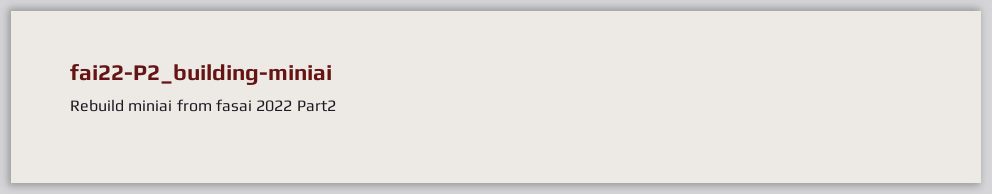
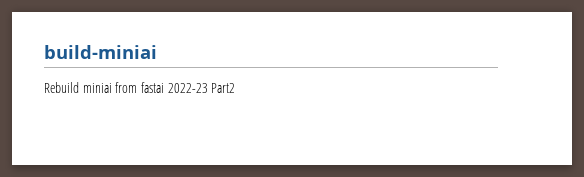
[70,64,332,85] fai22-P2_building-miniai -> [44,45,157,59] build-miniai
[215,99,293,112] fasai 2022 -> [140,82,208,93] fastai 2022-23

